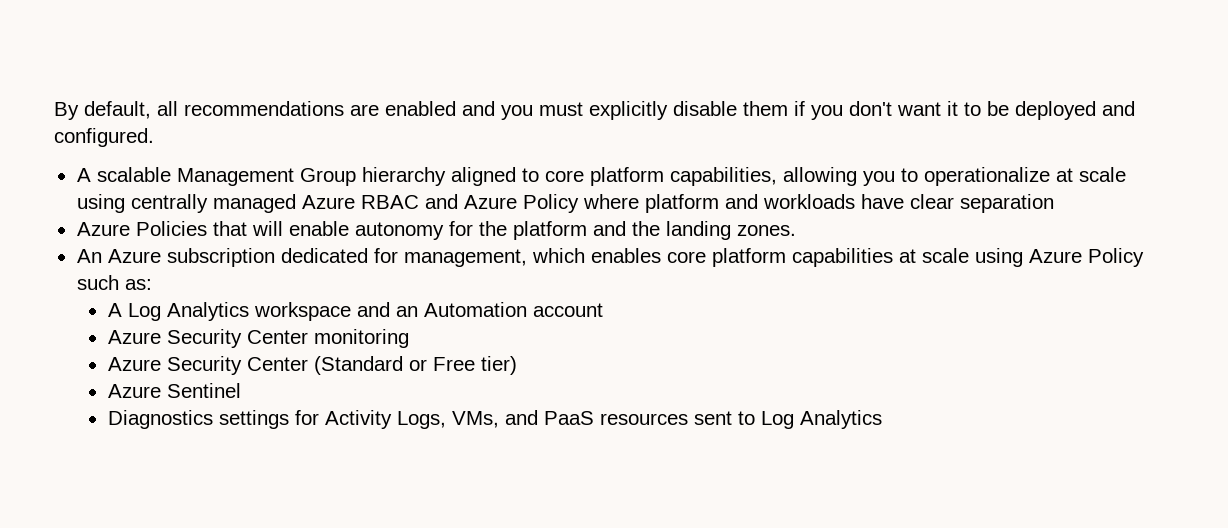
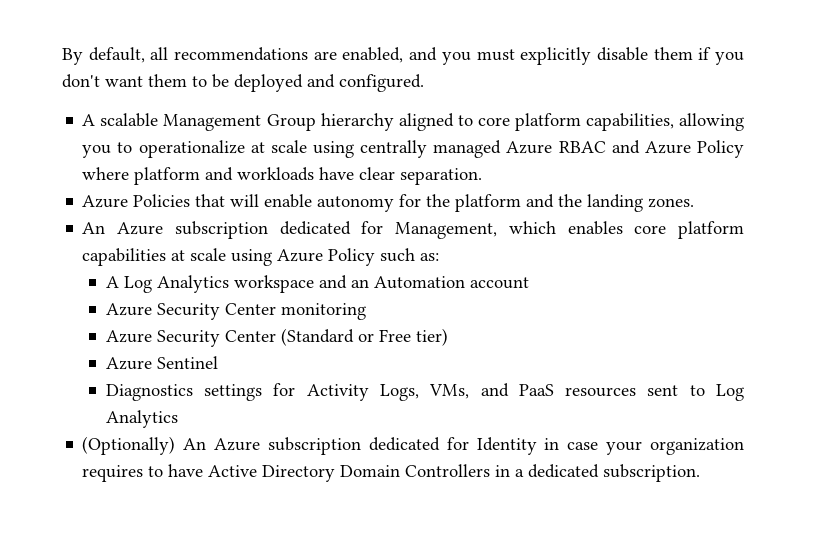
[385,101,456,116] enabled -> [342,47,404,63] enabled,
[947,101,958,116] it -> [148,74,187,87] them
[959,194,1054,213] separation -> [400,168,483,185] separation.
[403,249,527,267] management, -> [395,222,498,239] Management,
(882, 419) none -> [82,436,744,455] [82,464,701,482] // (Optionally) An Azure subscription dedicated for Identity in case your organization requires to have Active Directory Domain Controllers in a dedicated subscription.

